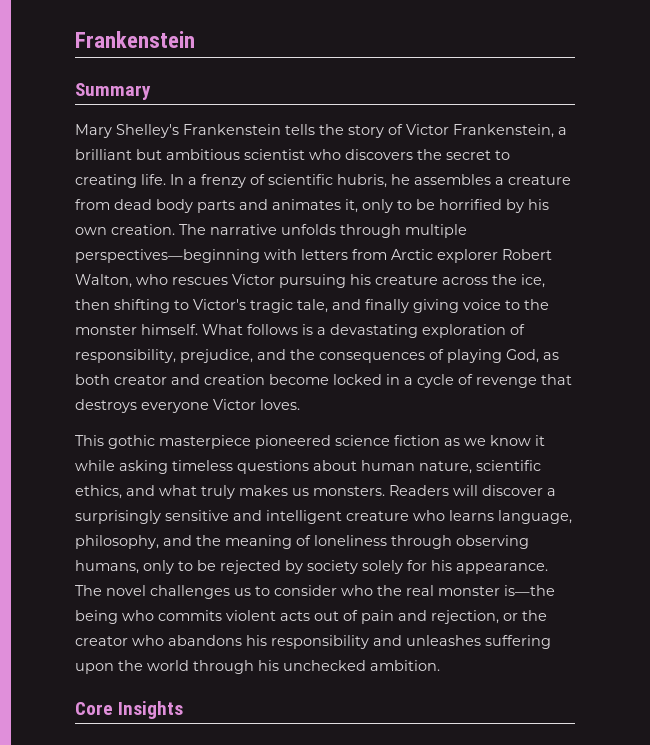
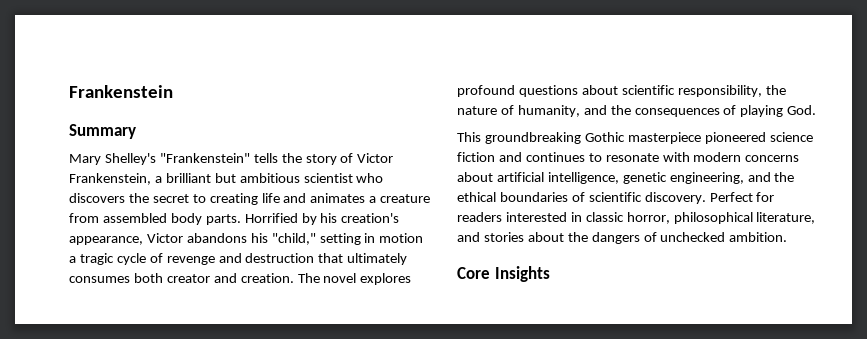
[183,124,281,135] Frankenstein -> [159,153,250,163] "Frankenstein"
[141,174,571,188] [75,199,549,213] [75,224,467,238] [75,249,552,263] [75,274,545,288] [75,299,549,313] [75,324,525,338] [75,349,253,363] life. In a frenzy of scientific hubris, he assembles a creature from dead body parts and animates it, only to be horrified by his own creation. The narrative unfolds through multiple perspectives—beginning with letters from Arctic explorer Robert Walton, who rescues Victor pursuing his creature across the ice, then shifting to Victor's tragic tale, and finally giving voice to the monster himself. What follows is a devastating exploration of responsibility, prejudice, -> [261,193,431,203] [69,213,400,225] [69,233,424,245] [69,253,408,265] [69,273,412,285] [457,85,786,97] [457,105,580,117] life and animates a creature from assembled body parts. Horrified by his creation's appearance, Victor abandons his "child," setting in motion a tragic cycle of revenge and destruction that ultimately consumes both creator and creation. The novel explores profound questions about scientific responsibility, the nature of humanity,
[506,349,559,363] [75,374,572,388] [75,399,300,413] God, as both creator and creation become locked in a cycle of revenge that destroys everyone Victor loves. -> [787,105,817,115] God.
[108,435,155,449] gothic -> [484,132,625,144] groundbreaking Gothic
[444,435,545,446] [75,460,541,474] [75,485,556,499] [75,510,572,524] [75,535,529,549] [75,560,548,574] [75,585,555,599] [75,610,547,624] [75,635,551,649] [75,660,279,674] as we know it while asking timeless questions about human nature, scientific ethics, and what truly makes us monsters. Readers will discover a surprisingly sensitive and intelligent creature who learns language, philosophy, and the meaning of loneliness through observing humans, only to be rejected by society solely for his appearance. The novel challenges us to consider who the real monster is—the being who commits violent acts out of pain and rejection, or the creator who abandons his responsibility and unleashes suffering upon the world through his -> [498,152,800,162] [457,172,795,184] [457,192,775,204] [457,212,816,224] [457,232,657,244] and continues to resonate with modern concerns about artificial intelligence, genetic engineering, and the ethical boundaries of scientific discovery. Perfect for readers interested in classic horror, philosophical literature, and stories about the dangers of

